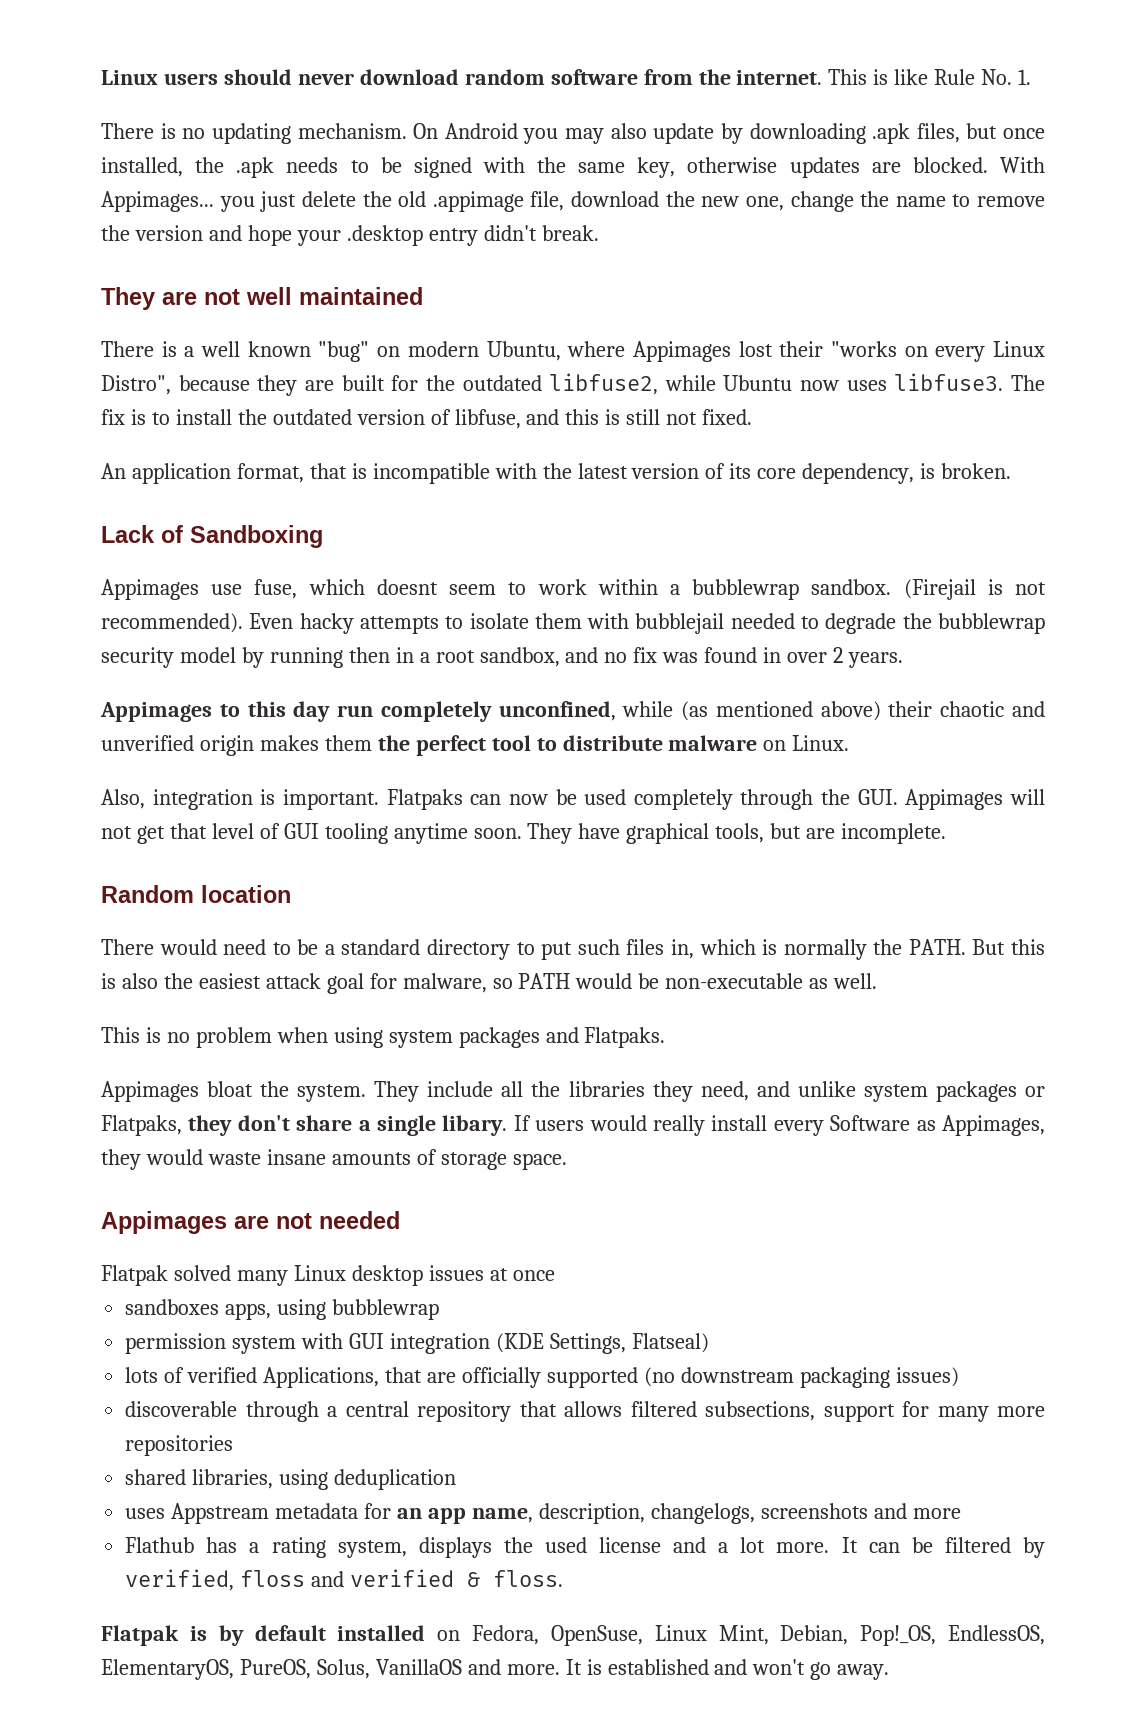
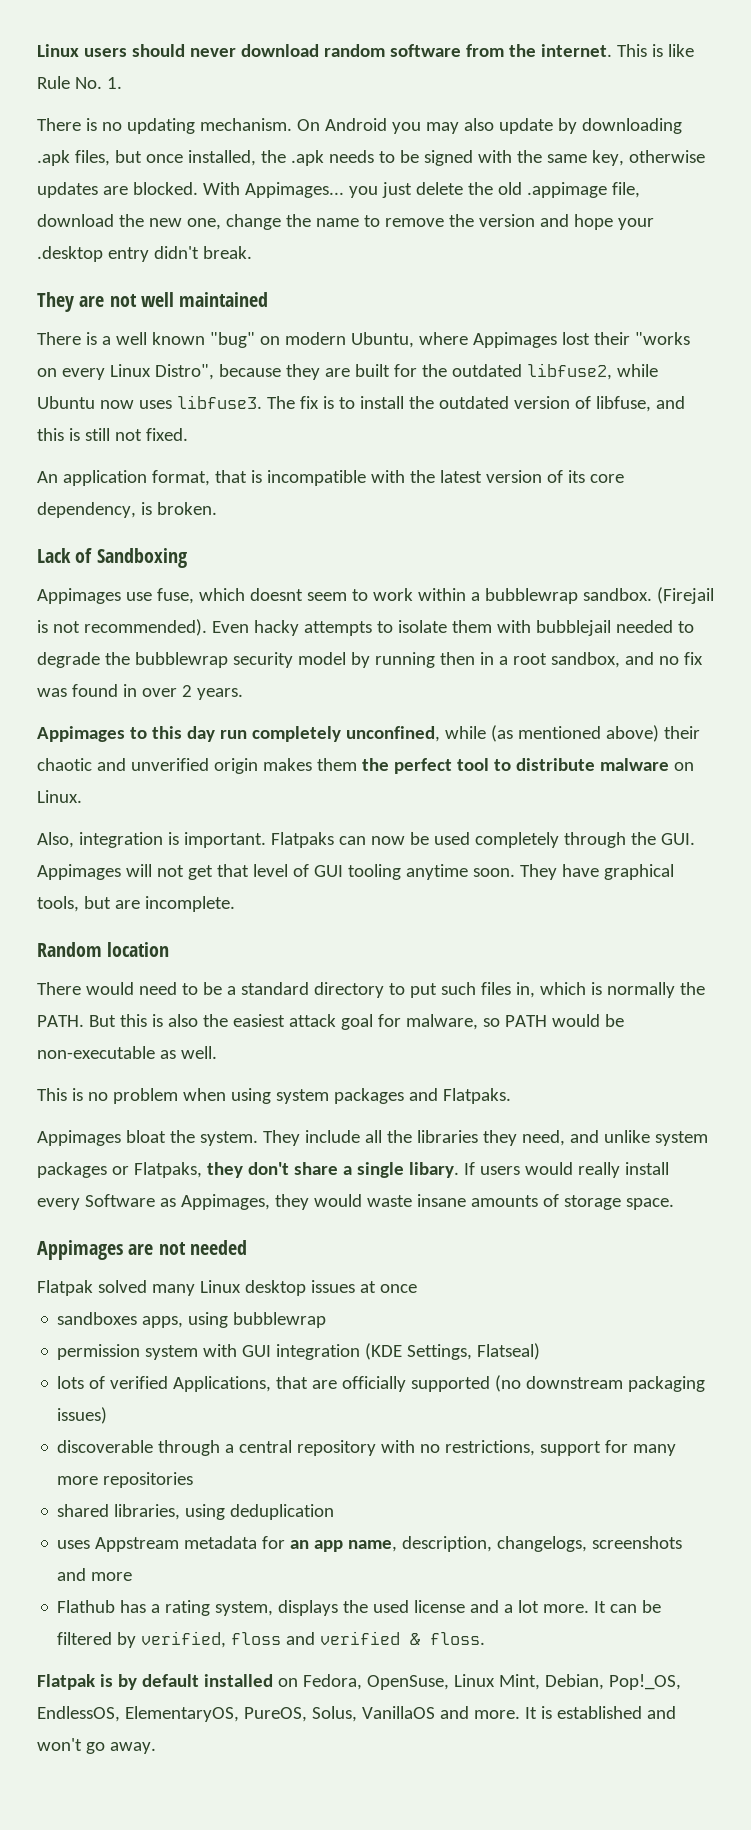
[519,1401,816,1421] that allows filtered subsections, -> [381,1440,536,1456] with no restrictions,

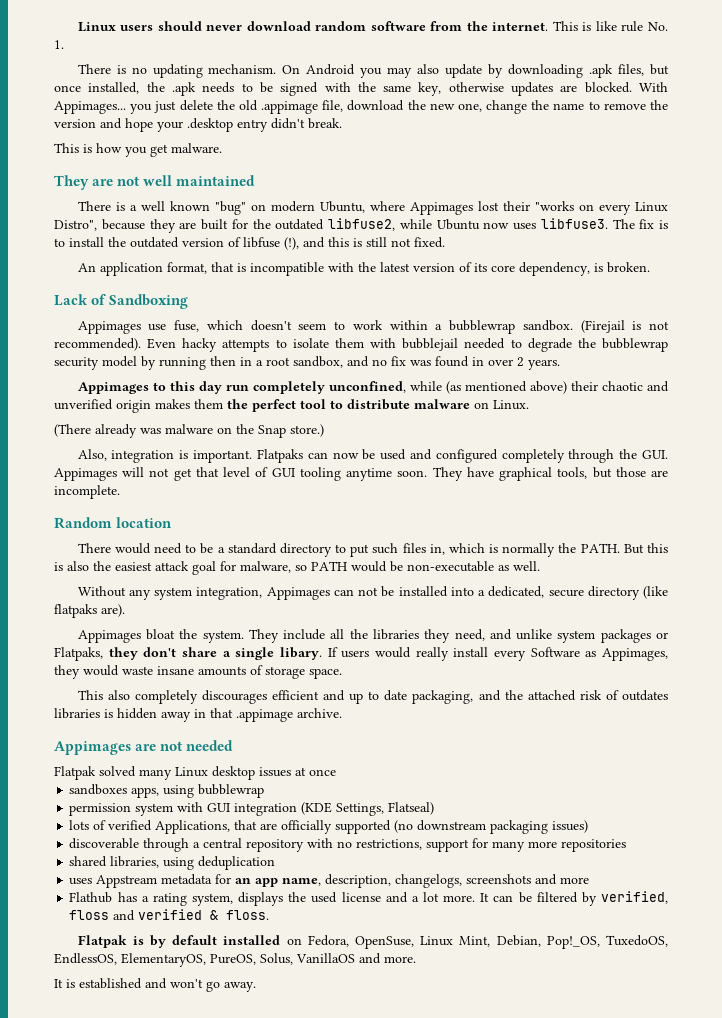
[37,76,70,89] Rule -> [621,21,644,32] rule
(252, 252) none -> [54,143,222,157] // This is how you get malware.
[595,396,651,412] libfuse, -> [243,237,299,250] libfuse (!),
[249,588,303,601] doesnt -> [250,320,292,331] doesn't
(82, 796) none -> [54,424,324,438] // (There already was malware on the Snap store.)
(470, 838) none -> [409,449,498,463] and configured
(111, 902) none -> [615,467,646,477] those
[37,1088,511,1104] This is no problem when using system packages and Flatpaks. -> [77,586,668,600] [54,604,125,618] Without any system integration, Appimages can not be installed into a dedicated, secure directory (like flatpaks are).
(674, 1204) none -> [77,690,668,704] [54,708,342,722] // This also completely discourages efficient and up to date packaging, and the attached risk of outdates libraries is hidden away in that .appimage archive.
(681, 1682) none -> [606,935,668,947] TuxedoOS,
(520, 1714) none -> (416, 959) //

